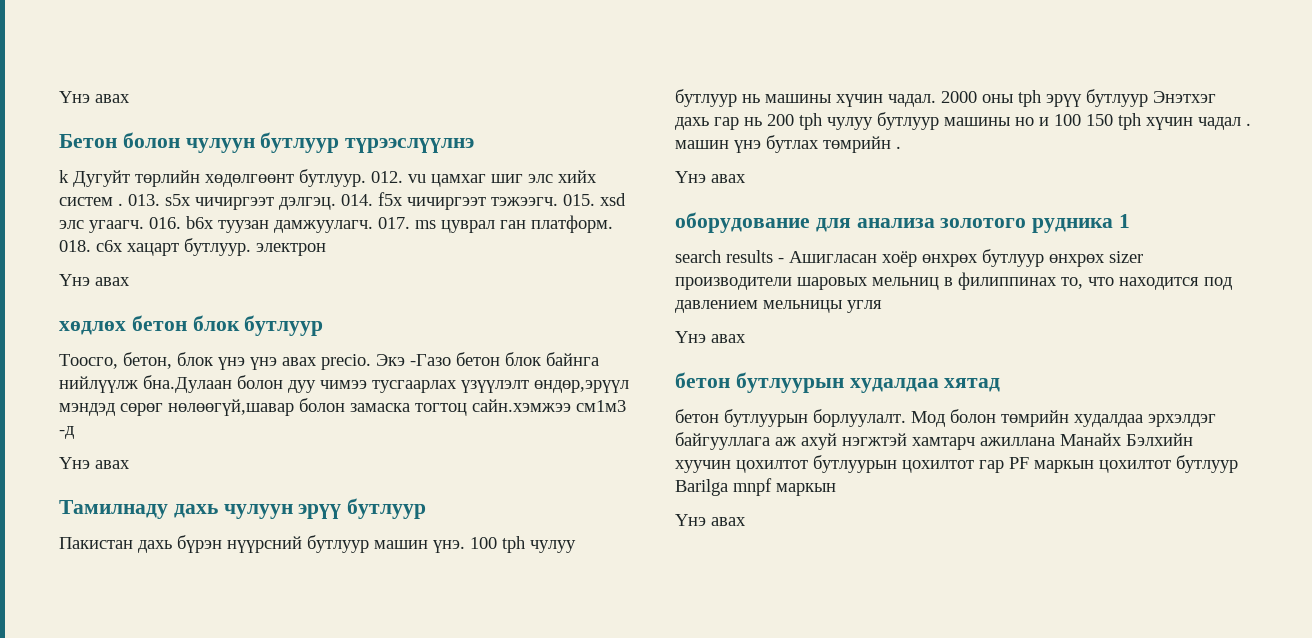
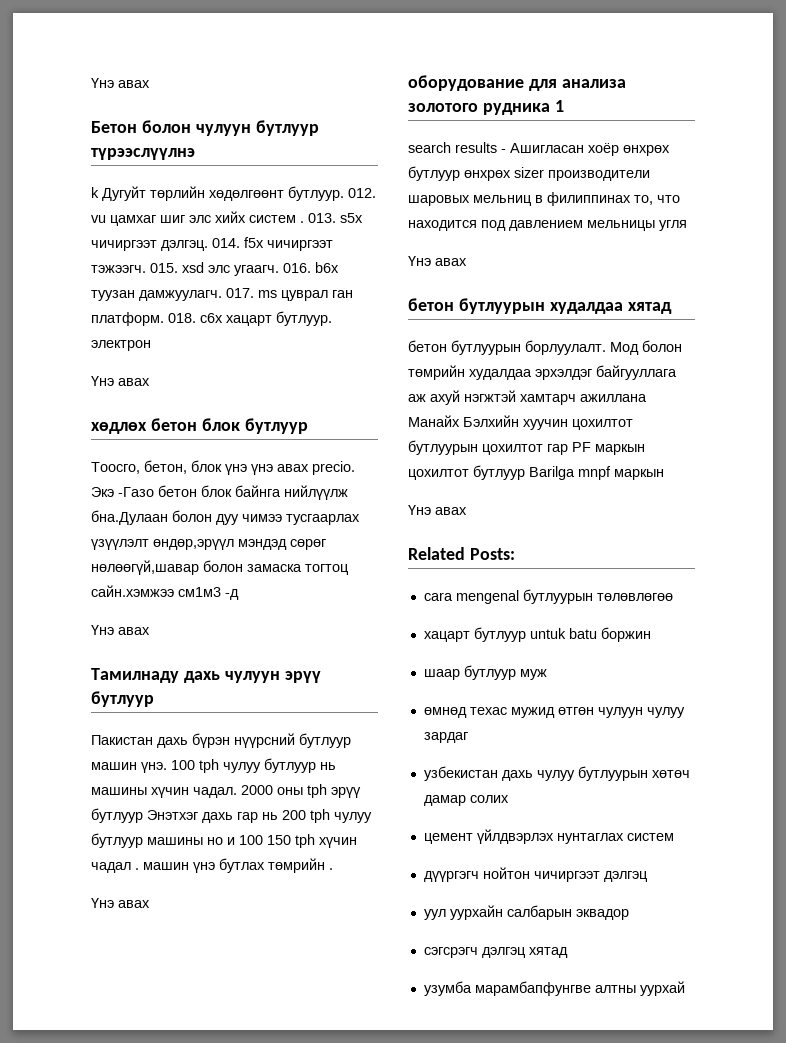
(746, 521) none -> [408,547,515,560] [423,589,673,604] [423,627,651,642] [423,665,547,680] [423,707,685,718] [423,732,468,743] [423,766,690,781] [423,795,509,806] [423,829,674,844] [423,867,647,882] [423,905,629,920] [423,947,568,958] [423,981,685,996] // Related Posts: // cara mengenal бутлуурын төлөвлөгөө // хацарт бутлуур untuk batu боржин // шаар бутлуур муж // өмнөд техас мужид өтгөн чулуун чулуу зардаг // узбекистан дахь чулуу бутлуурын хөтөч дамар солих // цемент үйлдвэрлэх нунтаглах систем // дүүргэгч нойтон чичиргээт дэлгэц // уул уурхайн салбарын эквадор // сэгсрэгч дэлгэц хятад // узумба марамбапфунгве алтны уурхай

